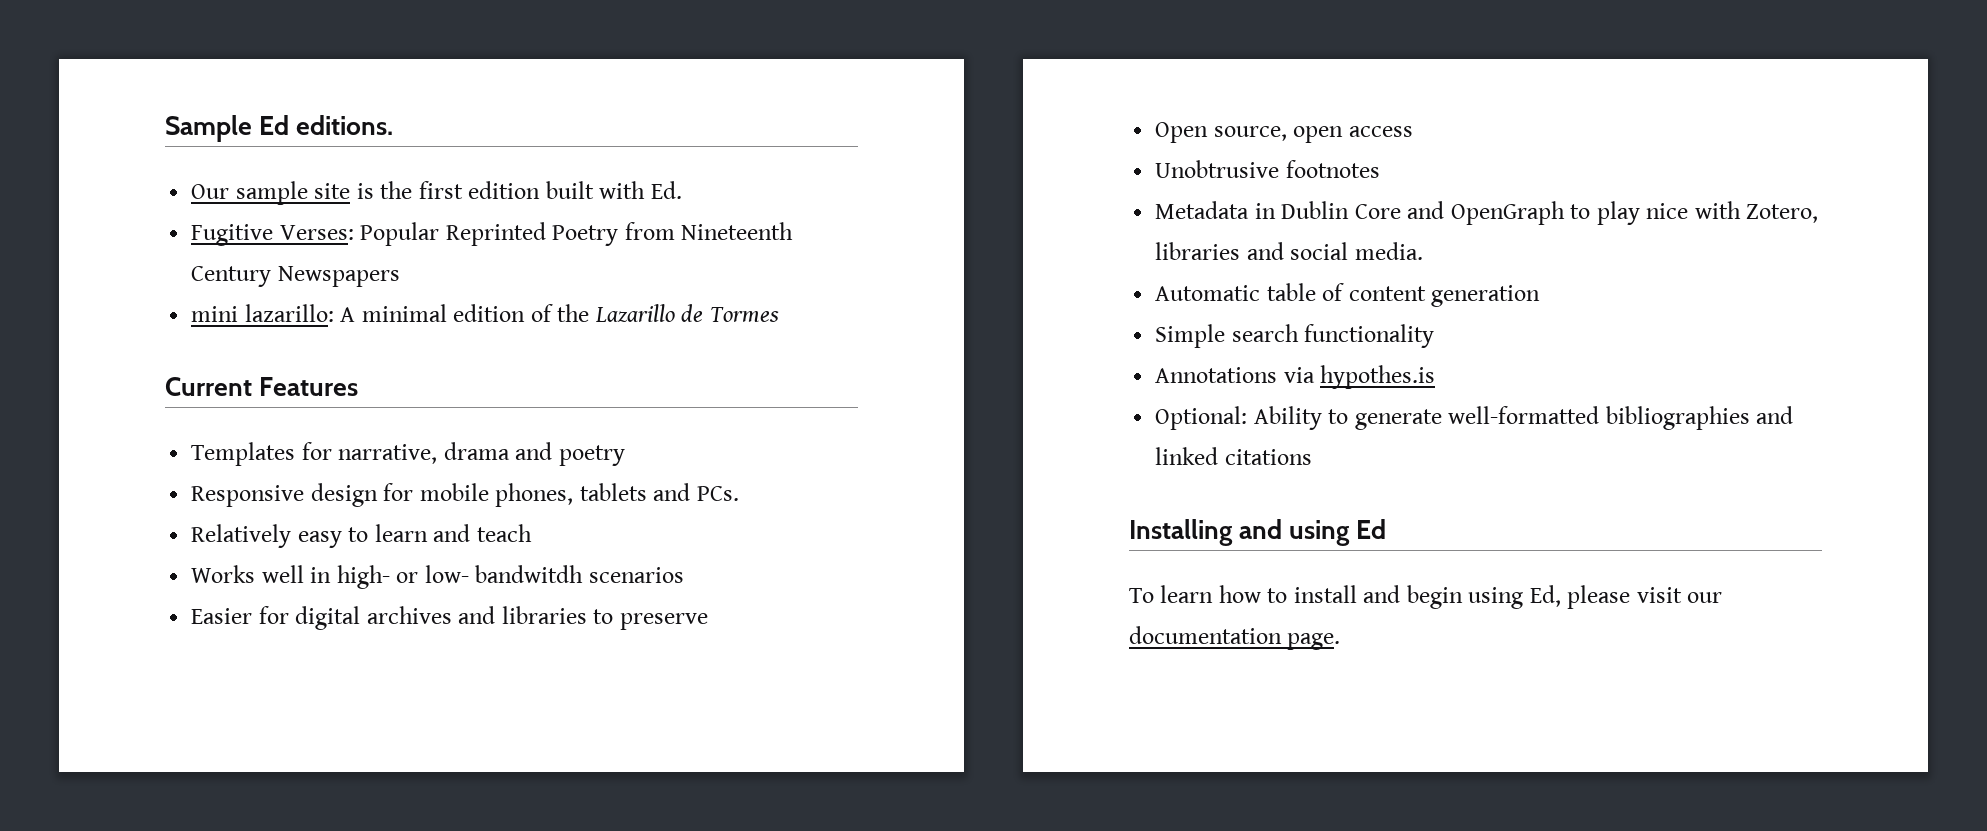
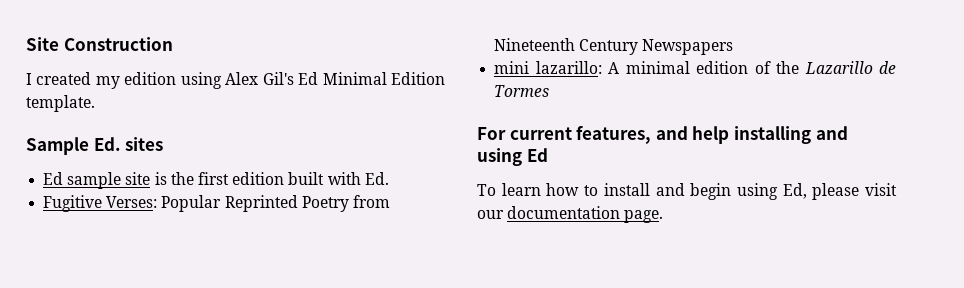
[165,115,394,142] [191,184,230,199] Sample Ed editions. // Our -> [26,37,173,51] [26,72,446,89] [26,95,95,112] [26,137,164,155] [43,172,64,185] Site Construction // I created my edition using Alex Gil's Ed Minimal Edition template. // Sample Ed. sites // Ed
[165,377,359,396] [191,442,625,466] [191,483,739,507] [191,524,532,548] [191,565,684,589] [191,606,708,630] [1155,122,1413,143] [1155,160,1380,178] [1155,201,1819,225] [1155,242,1423,260] [1155,283,1541,307] [1155,324,1435,348] [1155,365,1436,389] [1155,406,1794,430] [1155,447,1312,465] [1129,519,1233,546] Current Features // Templates for narrative, drama and poetry // Responsive design for mobile phones, tablets and PCs. // Relatively easy to learn and teach // Works well in high- or low- bandwitdh scenarios // Easier for digital archives and libraries to preserve // Open source, open access // Unobtrusive footnotes // Metadata in Dublin Core and OpenGraph to play nice with Zotero, libraries and social media. // Automatic table of content generation // Simple search functionality // Annotations via hypothes.is // Optional: Ability to generate well-formatted bibliographies and linked citations // Installing -> [477,126,811,144] For current features, and help installing

